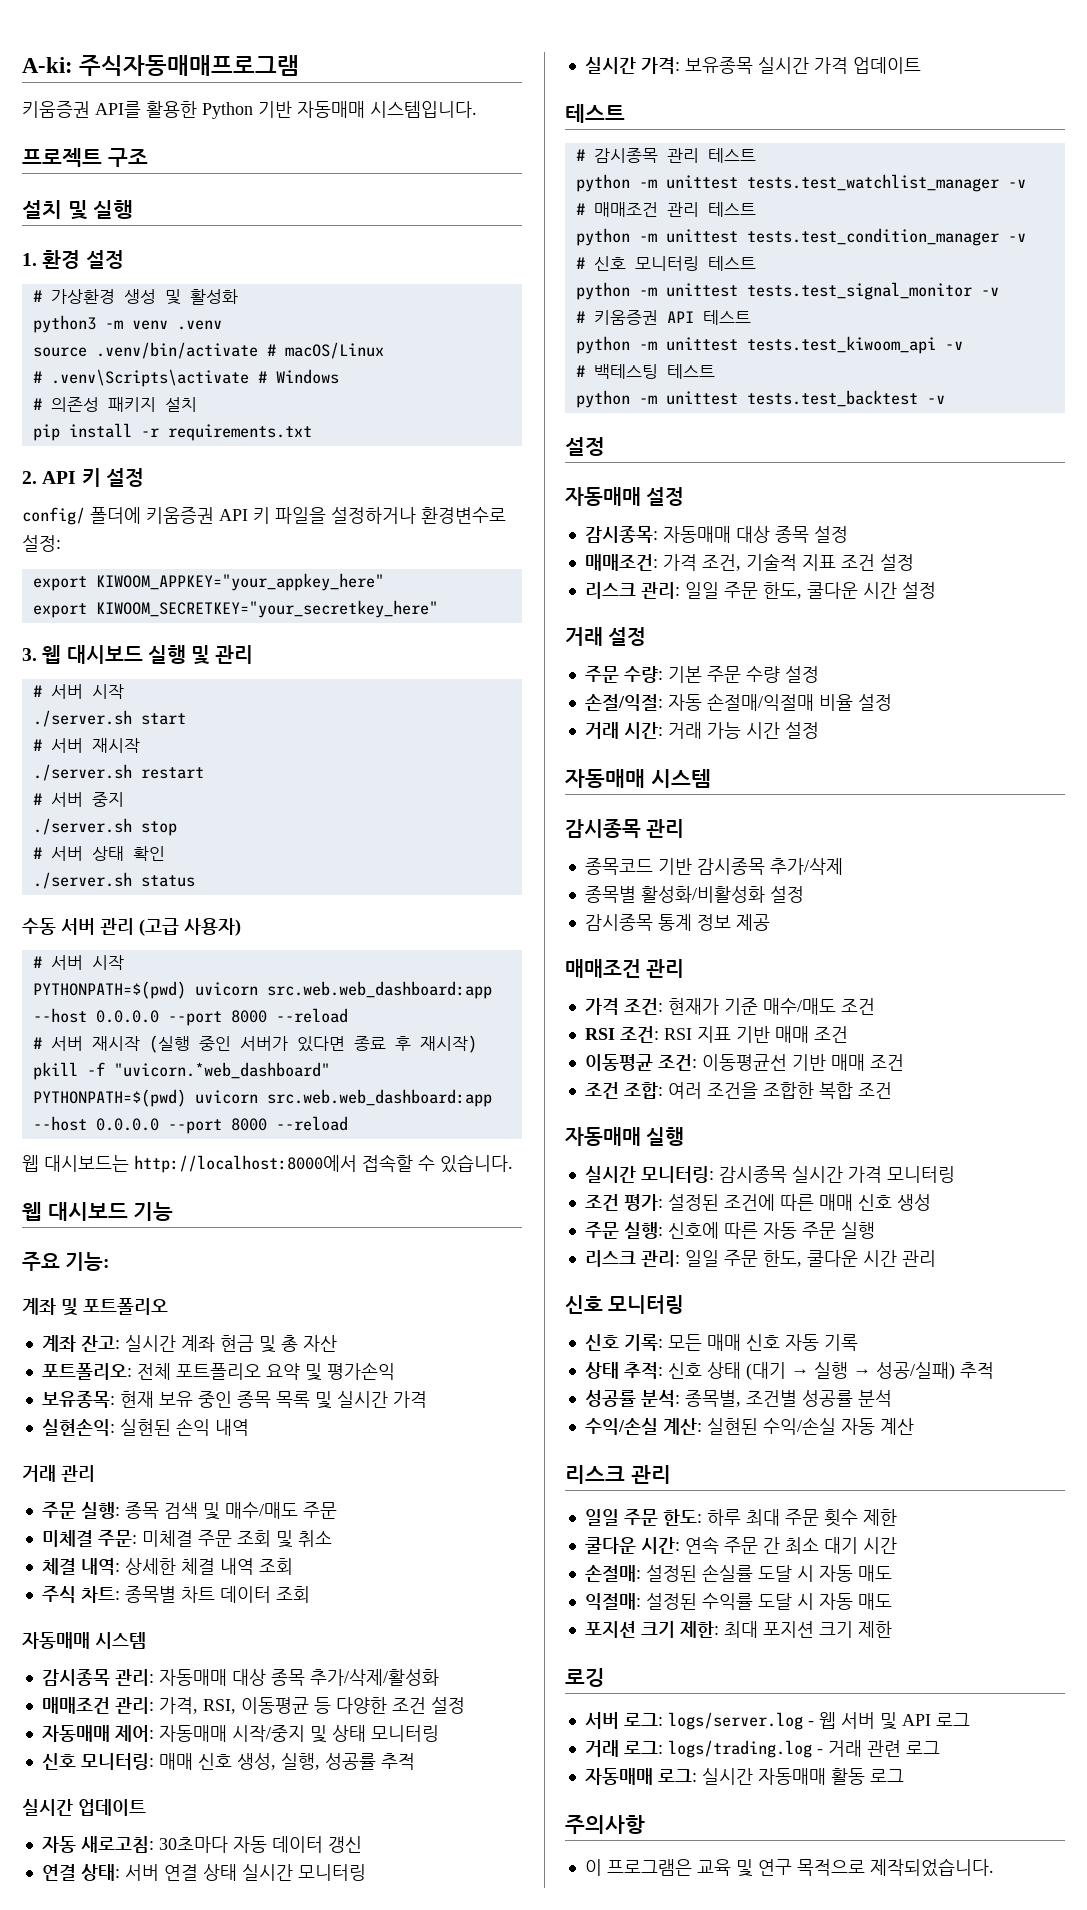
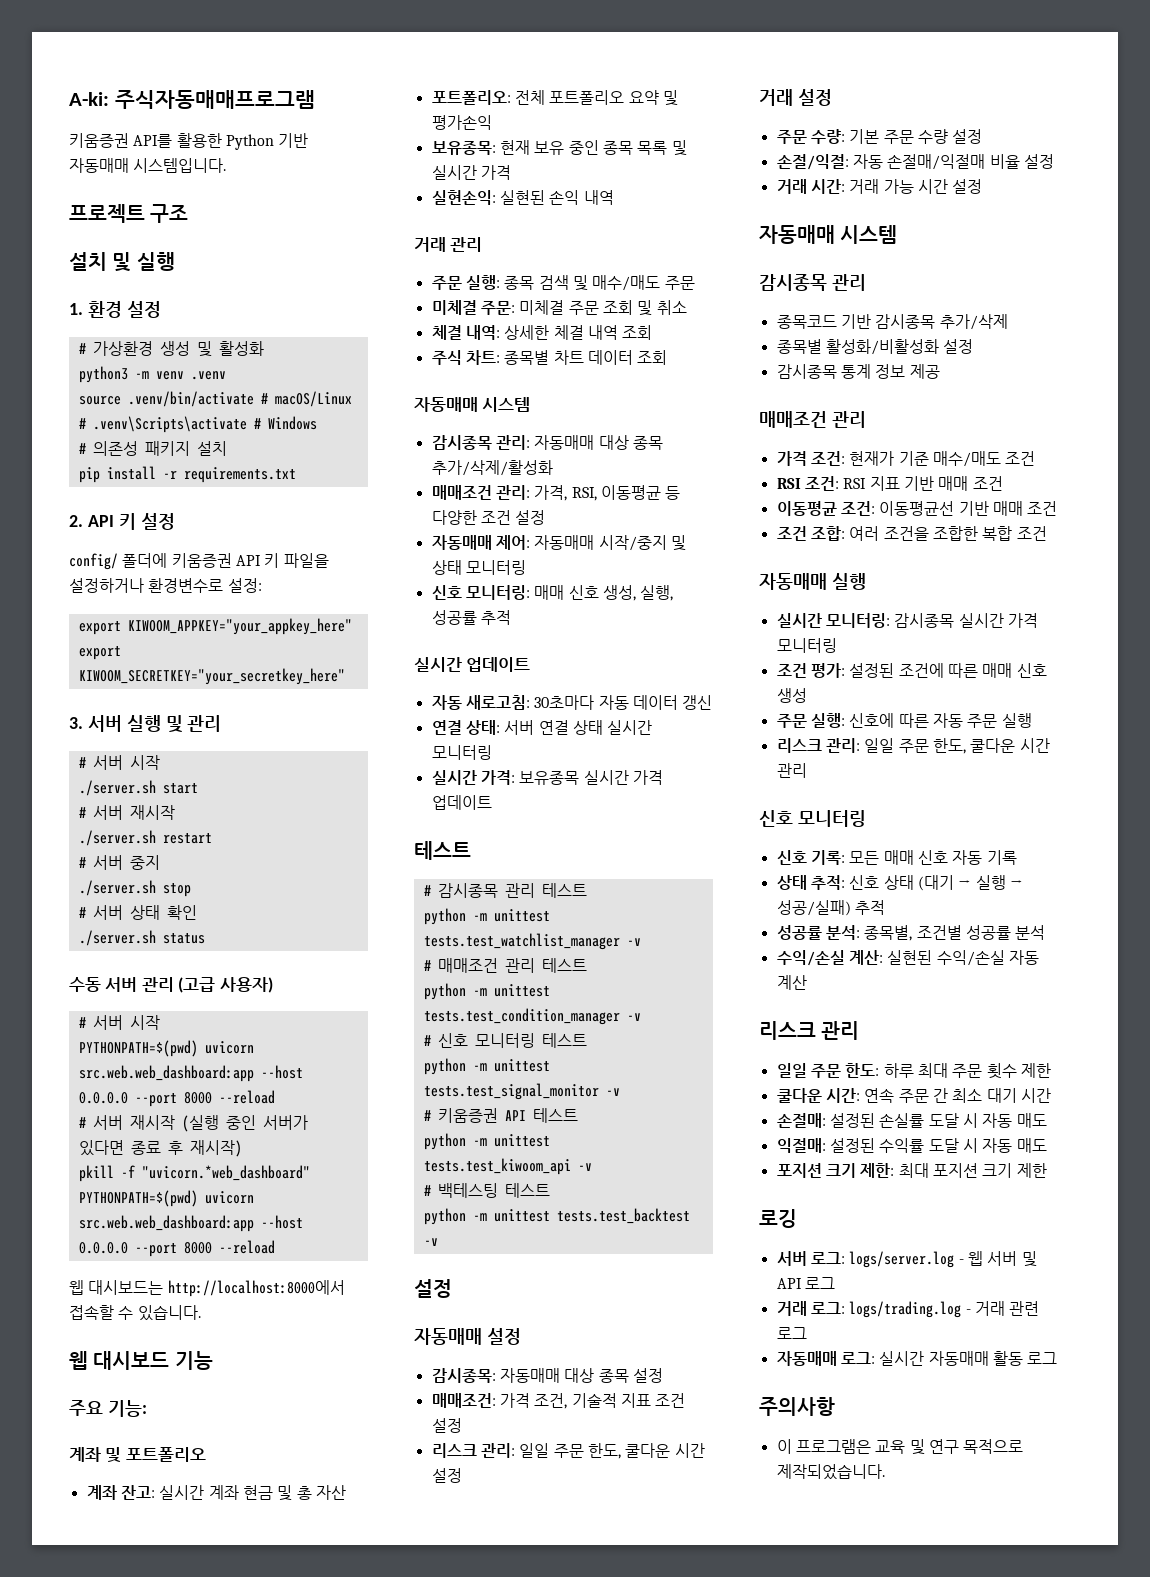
[42,645,143,664] 웹 대시보드 -> [87,715,122,732] 서버

